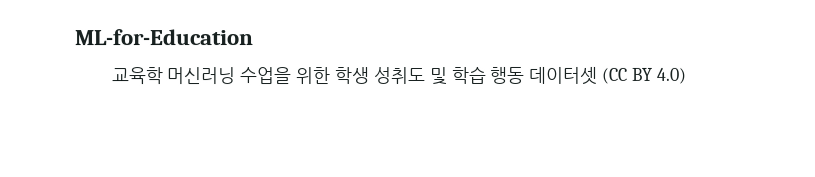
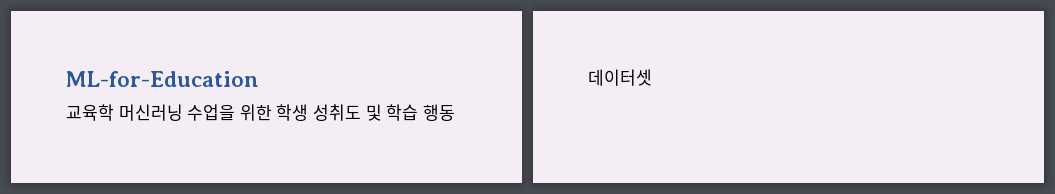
[601,67,686,84] (CC BY 4.0) -> (652, 77) none

